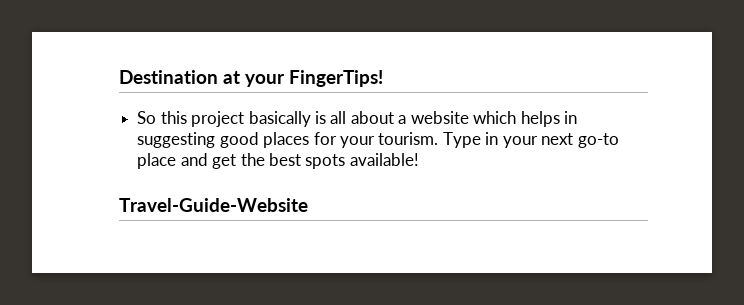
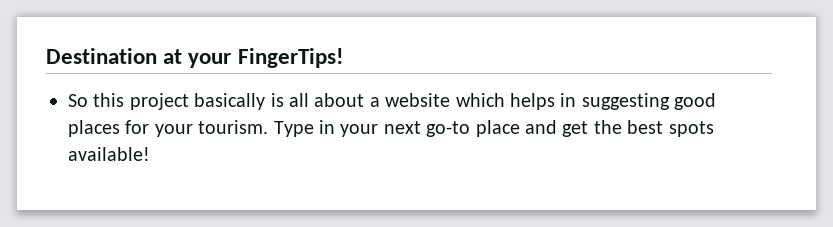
[119,198,308,212] // Travel-Guide-Website -> (150, 154) none

